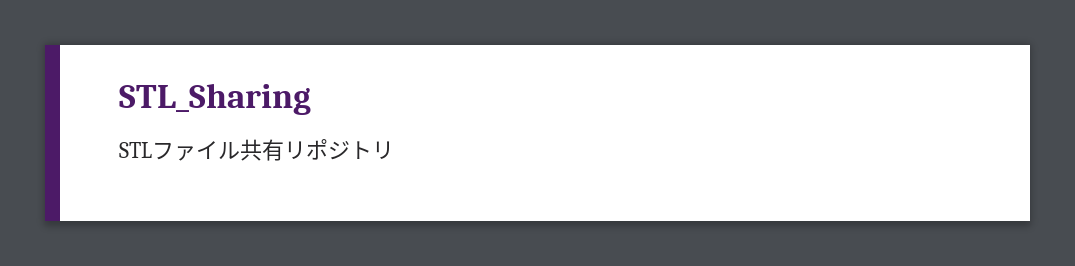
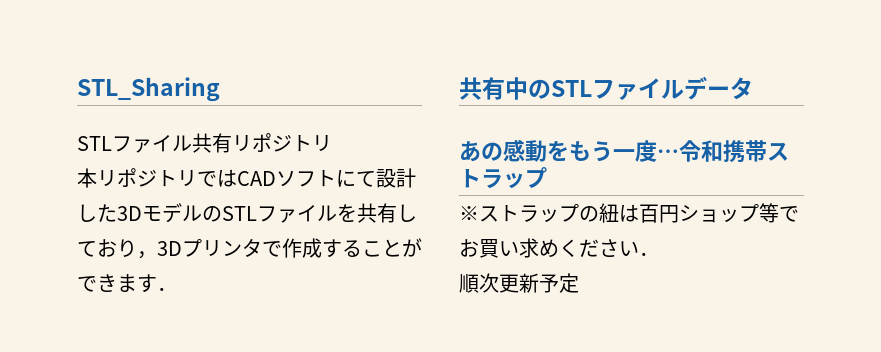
(394, 150) none -> [77,168,416,188] [77,203,417,223] [77,238,422,259] [77,274,177,293] [459,76,753,100] [459,139,789,163] [459,167,547,189] [459,203,799,223] [459,238,659,258] [459,273,579,293] // 本リポジトリではCADソフトにて設計した3DモデルのSTLファイルを共有しており，3Dプリンタで作成することができます． // 共有中のSTLファイルデータ // あの感動をもう一度…令和携帯ストラップ // ※ストラップの紐は百円ショップ等でお買い求めください． // 順次更新予定

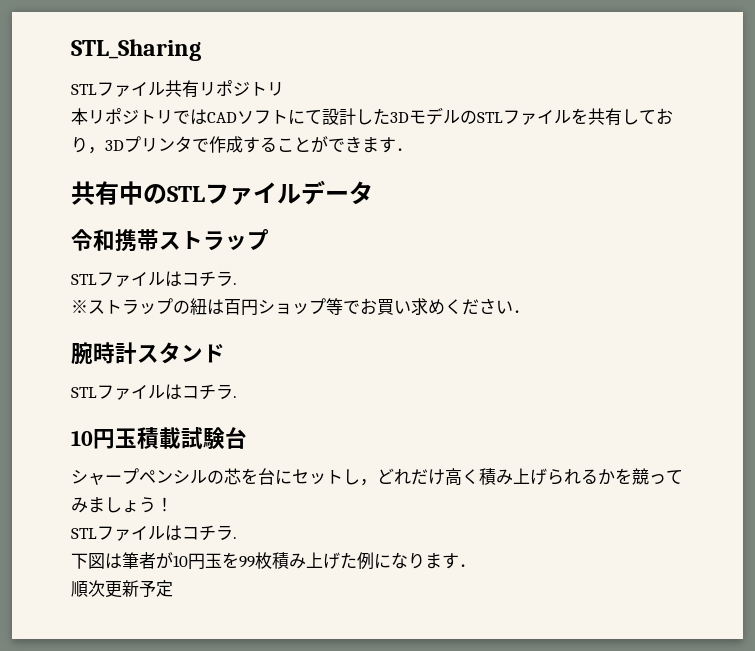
[459,139,679,162] あの感動をもう一度… -> (373, 193) none
(547, 177) none -> [71,271,237,287] // STLファイルはコチラ.
(659, 254) none -> [71,342,225,365] [71,384,237,400] [71,427,247,450] [71,468,683,486] [71,497,173,513] [71,525,237,541] [71,552,476,570] // 腕時計スタンド // STLファイルはコチラ. // 10円玉積載試験台 // シャープペンシルの芯を台にセットし，どれだけ高く積み上げられるかを競ってみましょう！ // STLファイルはコチラ. // 下図は筆者が10円玉を99枚積み上げた例になります．

